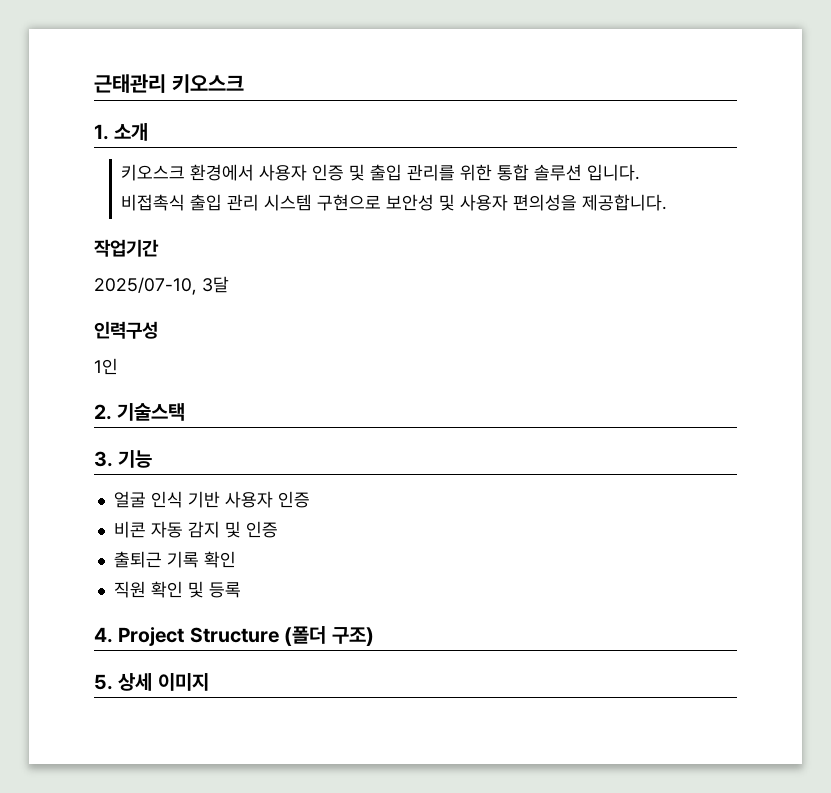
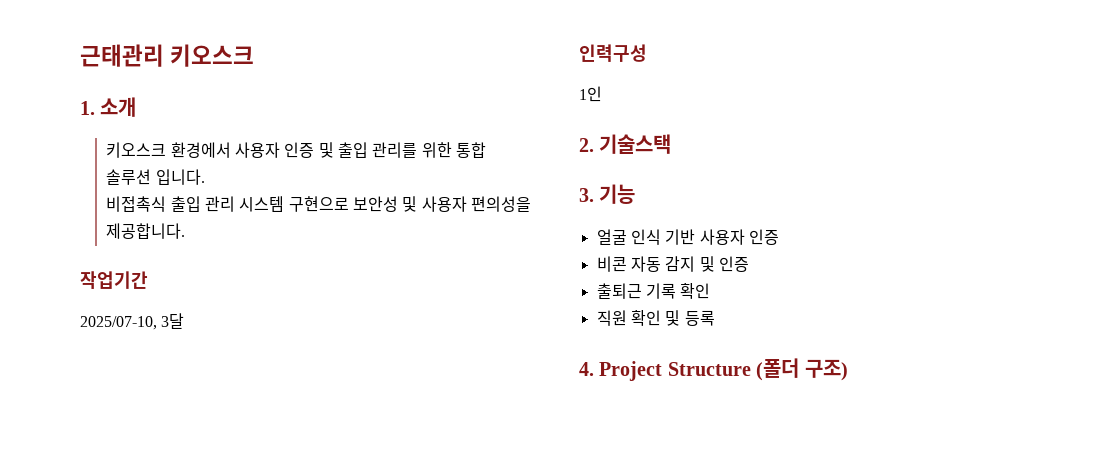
[94,673,209,691] // 5. 상세 이미지 -> (848, 370) none

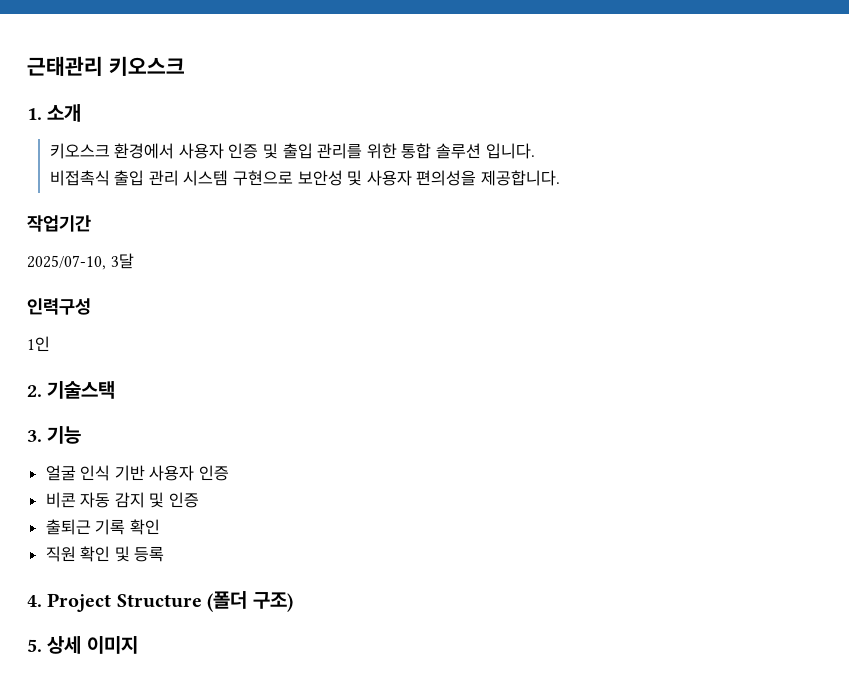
(848, 370) none -> [27,636,138,654] // 5. 상세 이미지

